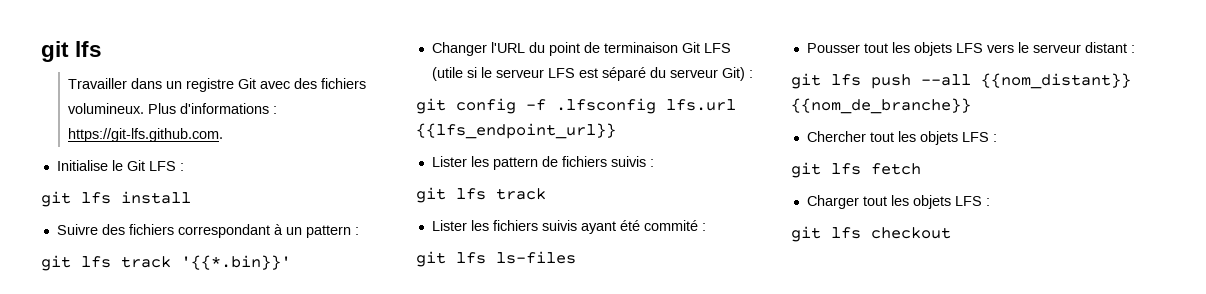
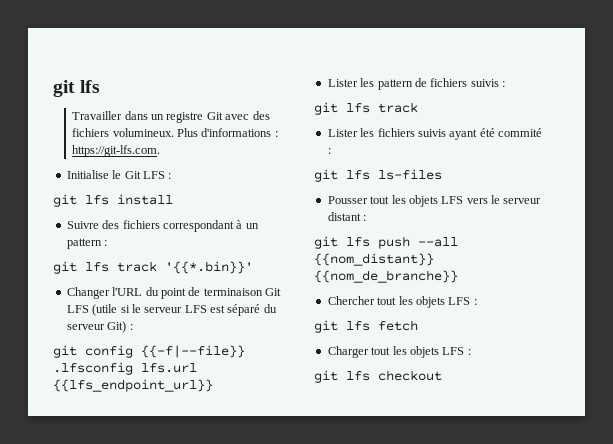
[68,128,224,142] https://git-lfs.github.com. -> [72,145,161,157] https://git-lfs.com.
[526,99,546,111] -f -> [141,345,245,358] {{-f|--file}}

